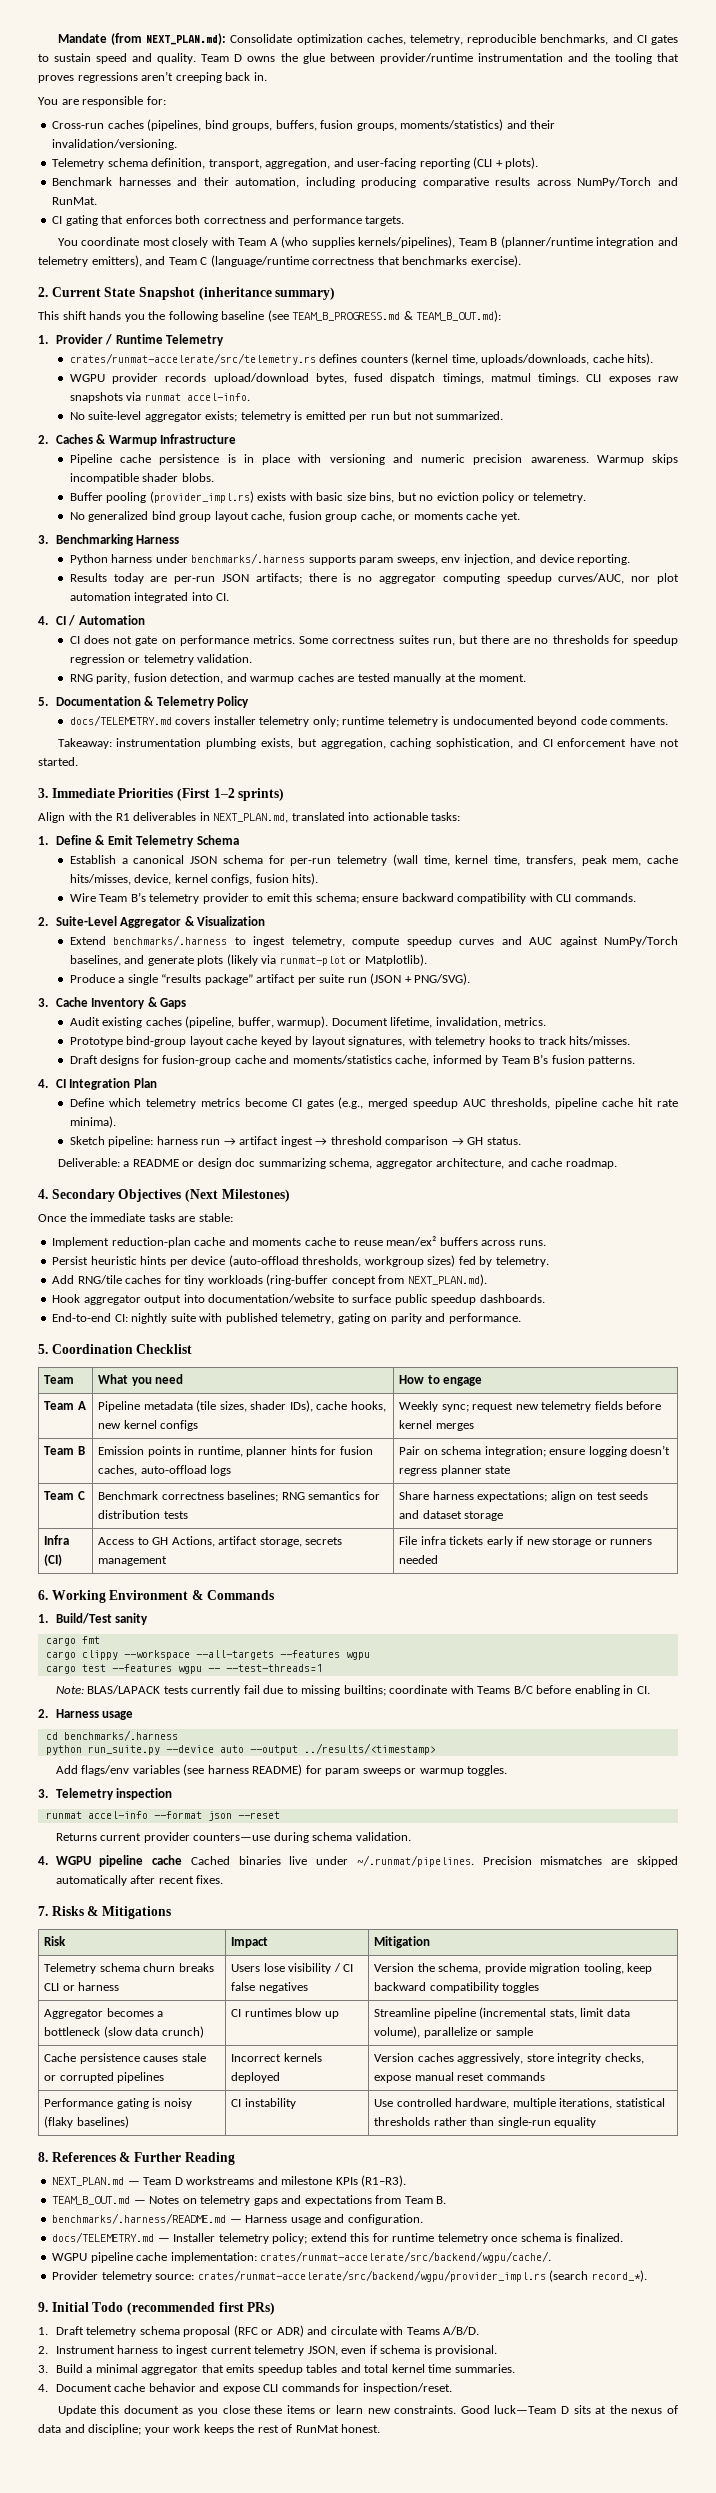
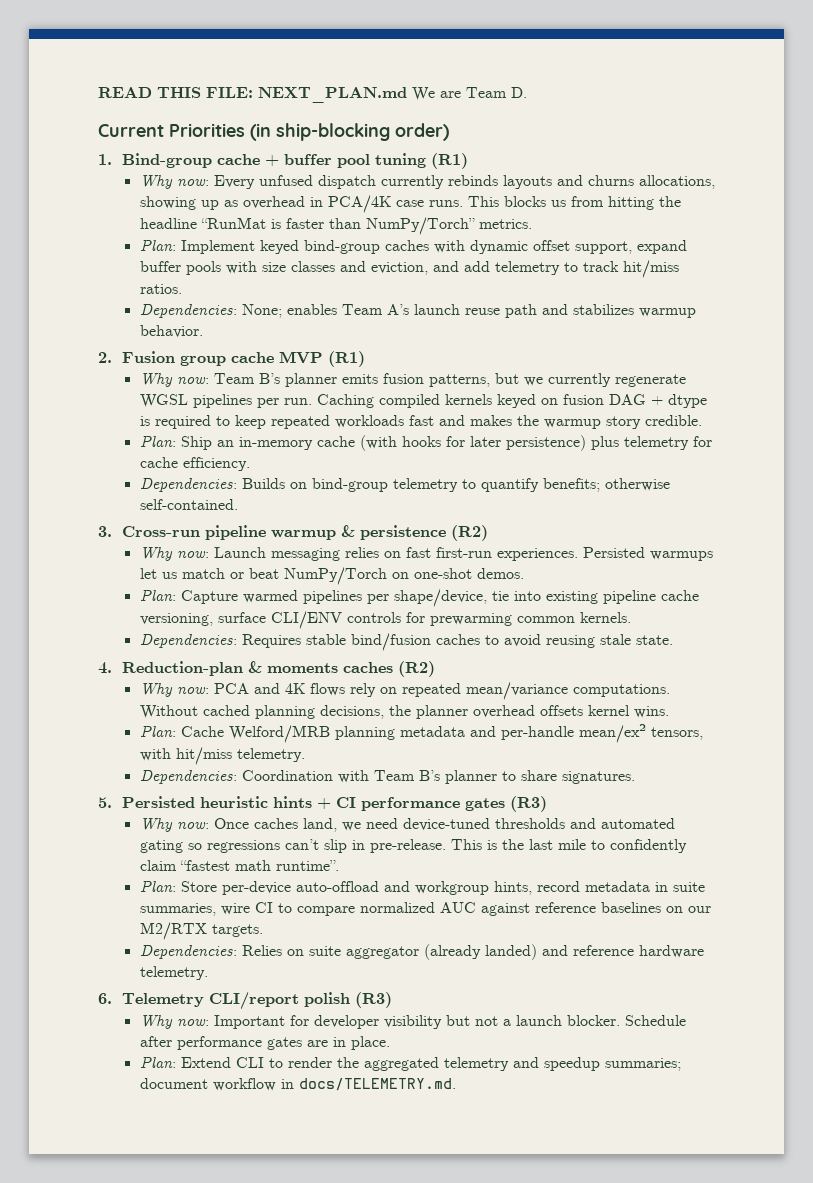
[57,33,678,45] [38,53,679,64] [38,71,267,83] [38,96,166,107] [52,119,556,131] [52,139,178,150] [52,157,539,169] [52,177,678,188] [52,197,98,205] [52,215,405,226] [57,236,678,248] [38,255,521,267] [38,287,336,300] [38,310,502,322] [38,334,225,346] [69,353,654,365] [69,373,680,384] [69,392,250,403] [69,411,504,422] [38,434,237,446] [69,454,678,465] [69,473,214,484] [69,491,587,503] [69,511,520,522] [38,534,180,546] [69,553,631,565] [69,573,679,584] [69,592,230,603] [38,615,145,626] [69,635,679,646] [69,654,253,665] [69,673,526,684] [38,696,250,708] [69,715,669,727] [57,738,679,749] [38,757,78,766] [38,788,285,801] [38,812,461,823] [38,835,239,847] [69,854,679,866] [69,873,319,885] [69,892,636,904] [38,916,266,928] [69,935,678,947] [69,954,427,966] [69,973,471,985] [38,997,187,1009] [69,1016,547,1028] [69,1036,631,1047] [69,1054,636,1066] [38,1078,157,1090] [69,1097,678,1109] [69,1116,116,1128] [69,1136,521,1147] [57,1158,617,1169] [38,1189,290,1202] [38,1213,233,1222] [52,1236,546,1248] [52,1255,549,1267] [52,1274,487,1286] [52,1294,545,1305] [52,1313,521,1324] [38,1344,193,1354] [44,1375,75,1384] [98,1374,184,1386] [399,1375,483,1386] [44,1401,86,1410] [98,1400,386,1412] [98,1420,199,1431] [399,1401,662,1412] [399,1420,474,1431] [44,1446,85,1455] [98,1446,373,1457] [98,1465,232,1476] [399,1445,671,1457] [399,1465,511,1476] [44,1491,85,1500] [98,1491,380,1502] [98,1510,188,1519] [399,1491,649,1502] [399,1510,504,1521] [44,1535,70,1545] [44,1554,63,1566] [98,1536,343,1547] [98,1556,168,1566] [399,1536,653,1547] [399,1555,439,1564] [38,1590,274,1603] [38,1613,149,1625] [45,1636,100,1646] [45,1650,370,1660] [45,1664,322,1674] [55,1685,650,1696] [38,1709,134,1720] [45,1730,178,1741] [45,1743,436,1755] [55,1764,508,1776] [38,1788,173,1800] [45,1811,280,1821] [55,1832,411,1843] [38,1855,678,1867] [55,1875,224,1886] [38,1906,171,1919] [44,1936,67,1946] [231,1937,269,1948] [374,1936,431,1948] [44,1963,214,1974] [44,1982,120,1991] [231,1963,354,1974] [231,1982,308,1993] [374,1963,653,1974] [374,1982,540,1993] [44,2008,164,2019] [44,2026,204,2038] [231,2008,339,2019] [374,2007,630,2019] [374,2026,533,2038] [44,2053,206,2064] [44,2072,165,2083] [231,2053,322,2062] [231,2072,281,2083] [374,2053,644,2064] [374,2072,545,2083] [44,2098,192,2109] [44,2116,129,2128] [231,2098,296,2109] [374,2098,665,2109] [374,2117,597,2128] [38,2152,235,2165] [52,2175,407,2187] [52,2195,447,2206] [52,2213,423,2225] [52,2232,623,2244] [52,2251,552,2263] [52,2270,647,2282] [38,2302,276,2315] [38,2325,480,2337] [38,2345,498,2356] [38,2364,515,2375] [38,2383,452,2394] [57,2405,679,2416] [38,2424,381,2435] Mandate (from NEXT_PLAN.md): Consolidate optimization caches, telemetry, reproducible benchmarks, and CI gates to sustain speed and quality. Team D owns the glue between provider/runtime instrumentation and the tooling that proves regressions aren’t creeping back in. // You are responsible for: // Cross-run caches (pipelines, bind groups, buffers, fusion groups, moments/statistics) and their invalidation/versioning. // Telemetry schema definition, transport, aggregation, and user-facing reporting (CLI + plots). // Benchmark harnesses and their automation, including producing comparative results across NumPy/Torch and RunMat. // CI gating that enforces both correctness and performance targets. // You coordinate most closely with Team A (who supplies kernels/pipelines), Team B (planner/runtime integration and telemetry emitters), and Team C (language/runtime correctness that benchmarks exercise). // 2. Current State Snapshot (inheritance summary) // This shift hands you the following baseline (see TEAM_B_PROGRESS.md & TEAM_B_OUT.md): // 1. Provider / Runtime Telemetry // crates/runmat-accelerate/src/telemetry.rs defines counters (kernel time, uploads/downloads, cache hits). // WGPU provider records upload/download bytes, fused dispatch timings, matmul timings. CLI exposes raw snapshots via runmat accel-info. // No suite-level aggregator exists; telemetry is emitted per run but not summarized. // 2. Caches & Warmup Infrastructure // Pipeline cache persistence is in place with versioning and numeric precision awareness. Warmup skips incompatible shader blobs. // Buffer pooling (provider_impl.rs) exists with basic size bins, but no eviction policy or telemetry. // No generalized bind group layout cache, fusion group cache, or moments cache yet. // 3. Benchmarking Harness // Python harness under benchmarks/.harness supports param sweeps, env injection, and device reporting. // Results today are per-run JSON artifacts; there is no aggregator computing speedup curves/AUC, nor plot automation integrated into CI. // 4. CI / Automation // CI does not gate on performance metrics. Some correctness suites run, but there are no thresholds for speedup regression or telemetry validation. // RNG parity, fusion detection, and warmup caches are tested manually at the moment. // 5. Documentation & Telemetry Policy // docs/TELEMETRY.md covers installer telemetry only; runtime telemetry is undocumented beyond code comments. // Takeaway: instrumentation plumbing exists, but aggregation, caching sophistication, and CI enforcement have not started. // 3. Immediate Priorities (First 1–2 sprints) // Align with the R1 deliverables in NEXT_PLAN.md, translated into actionable tasks: // 1. Define & Emit Telemetry Schema // Establish a canonical JSON schema for per-run telemetry (wall time, kernel time, transfers, peak mem, cache hits/misses, device, kernel configs, fusion hits). // Wire Team B’s telemetry provider to emit this schema; ensure backward compatibility with CLI commands. // 2. Suite-Level Aggregator & Visualization // Extend benchmarks/.harness to ingest telemetry, compute speedup curves and AUC against NumPy/Torch baselines, and generate plots (likely via runmat-plot or Matplotlib). // Produce a single “results package” artifact per suite run (JSON + PNG/SVG). // 3. Cache Inventory & Gaps // Audit existing caches (pipeline, buffer, warmup). Document lifetime, invalidation, metrics. // Prototype bind-group layout cache keyed by layout signatures, with telemetry hooks to track hits/misses. // Draft designs for fusion-group cache and moments/statistics cache, informed by Team B’s fusion patterns. // 4. CI Integration Plan // Define which telemetry metrics become CI gates (e.g., merged speedup AUC thresholds, pipeline cache hit rate minima). // Sketch pipeline: harness run → artifact ingest → threshold comparison → GH status. // Deliverable: a README or design doc summarizing schema, aggregator architecture, and cache roadmap. // 4. Secondary Objectives (Next Milestones) // Once the immediate tasks are stable: // Implement reduction-plan cache and moments cache to reuse mean/ex² buffers across runs. // Persist heuristic hints per device (auto-offload thresholds, workgroup sizes) fed by telemetry. // Add RNG/tile caches for tiny workloads (ring-buffer concept from NEXT_PLAN.md). // Hook aggregator output into documentation/website to surface public speedup dashboards. // End-to-end CI: nightly suite with published telemetry, gating on parity and performance. // 5. Coordination Checklist // Team | What you need | How to engage // Team A | Pipeline metadata (tile sizes, shader IDs), cache hooks, new kernel configs | Weekly sync; request new telemetry fields before kernel merges // Team B | Emission points in runtime, planner hints for fusion caches, auto-offload logs | Pair on schema integration; ensure logging doesn’t regress planner state // Team C | Benchmark correctness baselines; RNG semantics for distribution tests | Share harness expectations; align on test seeds and dataset storage // Infra (CI) | Access to GH Actions, artifact storage, secrets management | File infra tickets early if new storage or runners needed // 6. Working Environment & Commands // 1. Build/Test sanity // cargo fmt // cargo clippy --workspace --all-targets --features wgpu // cargo test --features wgpu -- --test-threads=1 // Note: BLAS/LAPACK tests currently fail due to missing builtins; coordinate with Teams B/C before enabling in CI. // 2. Harness usage // cd benchmarks/.harness // python run_suite.py --device auto --output ../results/<timestamp> // Add flags/env variables (see harness README) for param sweeps or warmup toggles. // 3. Telemetry inspection // runmat accel-info --format json --reset // Returns current provider counters—use during schema validation. // 4. WGPU pipeline cache Cached binaries live under ~/.runmat/pipelines. Precision mismatches are skipped automatically after recent fixes. // 7. Risks & Mitigations // Risk | Impact | Mitigation // Telemetry schema churn breaks CLI or harness | Users lose visibility / CI false negatives | Version the schema, provide migration tooling, keep backward compatibility toggles // Aggregator becomes a bottleneck (slow data crunch) | CI runtimes blow up | Streamline pipeline (incremental stats, limit data volume), parallelize or sample // Cache persistence causes stale or corrupted pipelines | Incorrect kernels deployed | Version caches aggressively, store integrity checks, expose manual reset commands // Performance gating is noisy (flaky baselines) | CI instability | Use controlled hardware, multiple iterations, statistical thresholds rather than single-run equality // 8. References & Further Reading // NEXT_PLAN.md — Team D workstreams and milestone KPIs (R1–R3). // TEAM_B_OUT.md — Notes on telemetry gaps and expectations from Team B. // benchmarks/.harness/README.md — Harness usage and configuration. // docs/TELEMETRY.md — Installer telemetry policy; extend this for runtime telemetry once schema is finalized. // WGPU pipeline cache implementation: crates/runmat-accelerate/src/backend/wgpu/cache/. // Provider telemetry source: crates/runmat-accelerate/src/backend/wgpu/provider_impl.rs (search record_*). // 9. Initial Todo (recommended first PRs) // 1. Draft telemetry schema proposal (RFC or ADR) and circulate with Teams A/B/D. // 2. Instrument harness to ingest current telemetry JSON, even if schema is provisional. // 3. Build a minimal aggregator that emits speedup tables and total kernel time summaries. // 4. Document cache behavior and expose CLI commands for inspection/reset. // Update this document as you close these items or learn new constraints. Good luck—Team D sits at the nexus of data and discipline; your work keeps the rest of RunMat honest. -> [98,87,527,103] [98,123,449,141] [98,153,469,169] [139,175,715,189] [139,195,681,213] [139,217,532,235] [139,239,687,254] [139,260,679,278] [139,284,182,294] [139,304,696,318] [139,325,203,338] [98,351,366,367] [139,373,686,387] [139,394,707,408] [139,415,702,429] [139,435,712,451] [139,457,250,471] [139,478,670,492] [139,499,238,510] [98,525,489,541] [139,547,713,561] [139,567,524,585] [139,589,699,607] [139,611,631,629] [139,633,673,651] [98,661,436,677] [139,682,670,700] [139,705,669,719] [139,724,703,743] [139,747,305,765] [139,770,635,784] [98,796,548,812] [139,818,675,832] [139,839,687,853] [139,860,339,871] [139,880,705,895] [139,902,711,916] [139,922,263,940] [139,944,704,960] [139,966,208,980] [98,992,393,1010] [139,1015,686,1029] [139,1036,390,1050] [139,1056,681,1071] [139,1078,456,1091] READ THIS FILE: NEXT_PLAN.md We are Team D. // Current Priorities (in ship-blocking order) // 1. Bind-group cache + buffer pool tuning (R1) // Why now: Every unfused dispatch currently rebinds layouts and churns allocations, showing up as overhead in PCA/4K case runs. This blocks us from hitting the headline “RunMat is faster than NumPy/Torch” metrics. // Plan: Implement keyed bind-group caches with dynamic offset support, expand buffer pools with size classes and eviction, and add telemetry to track hit/miss ratios. // Dependencies: None; enables Team A’s launch reuse path and stabilizes warmup behavior. // 2. Fusion group cache MVP (R1) // Why now: Team B’s planner emits fusion patterns, but we currently regenerate WGSL pipelines per run. Caching compiled kernels keyed on fusion DAG + dtype is required to keep repeated workloads fast and makes the warmup story credible. // Plan: Ship an in-memory cache (with hooks for later persistence) plus telemetry for cache efficiency. // Dependencies: Builds on bind-group telemetry to quantify benefits; otherwise self-contained. // 3. Cross-run pipeline warmup & persistence (R2) // Why now: Launch messaging relies on fast first-run experiences. Persisted warmups let us match or beat NumPy/Torch on one-shot demos. // Plan: Capture warmed pipelines per shape/device, tie into existing pipeline cache versioning, surface CLI/ENV controls for prewarming common kernels. // Dependencies: Requires stable bind/fusion caches to avoid reusing stale state. // 4. Reduction-plan & moments caches (R2) // Why now: PCA and 4K flows rely on repeated mean/variance computations. Without cached planning decisions, the planner overhead offsets kernel wins. // Plan: Cache Welford/MRB planning metadata and per-handle mean/ex² tensors, with hit/miss telemetry. // Dependencies: Coordination with Team B’s planner to share signatures. // 5. Persisted heuristic hints + CI performance gates (R3) // Why now: Once caches land, we need device-tuned thresholds and automated gating so regressions can’t slip in pre-release. This is the last mile to confidently claim “fastest math runtime”. // Plan: Store per-device auto-offload and workgroup hints, record metadata in suite summaries, wire CI to compare normalized AUC against reference baselines on our M2/RTX targets. // Dependencies: Relies on suite aggregator (already landed) and reference hardware telemetry. // 6. Telemetry CLI/report polish (R3) // Why now: Important for developer visibility but not a launch blocker. Schedule after performance gates are in place. // Plan: Extend CLI to render the aggregated telemetry and speedup summaries; document workflow in docs/TELEMETRY.md.

